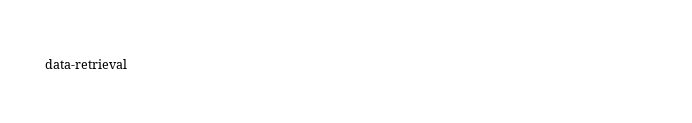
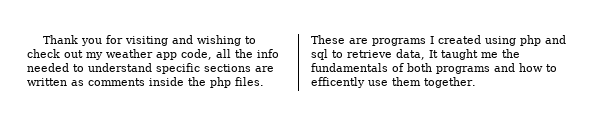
[45,59,127,69] data-retrieval -> [42,35,256,46] [27,49,279,60] [27,63,274,74] [27,77,264,88] [311,35,566,46] [311,49,520,60] [311,63,557,74] [311,77,476,88] Thank you for visiting and wishing to check out my weather app code, all the info needed to understand specific sections are written as comments inside the php files. These are programs I created using php and sql to retrieve data, It taught me the fundamentals of both programs and how to efficently use them together.

